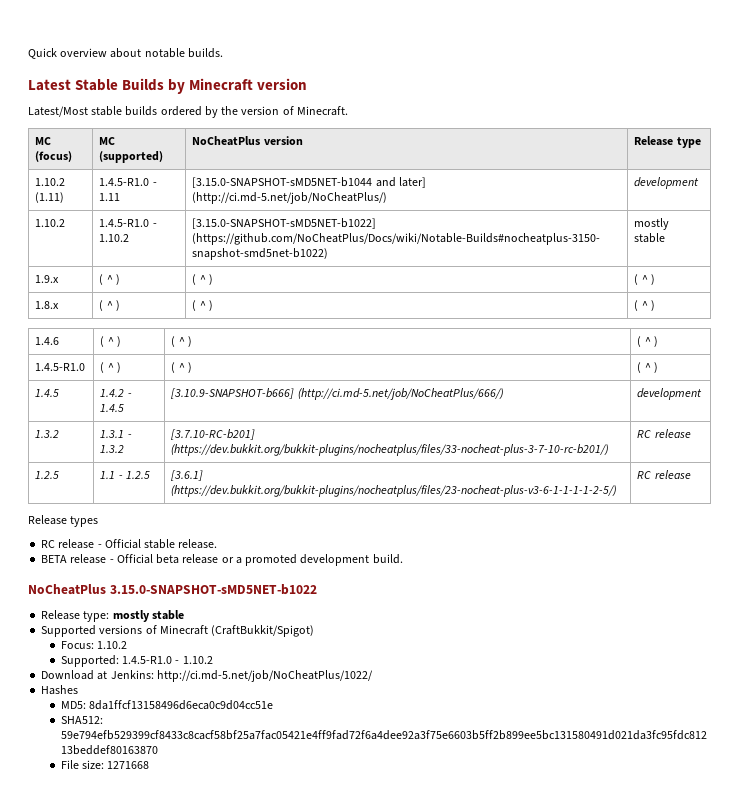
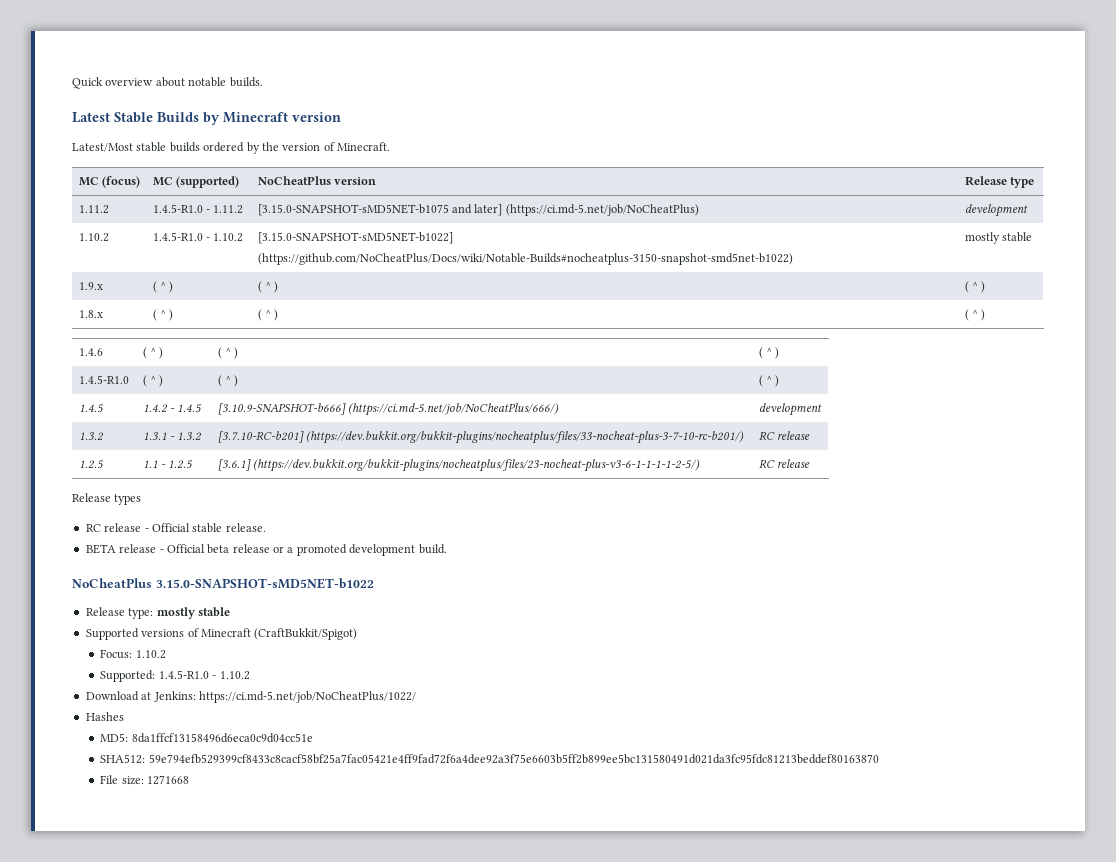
[35,178,66,186] [35,192,65,203] [99,178,157,186] [99,193,121,201] [192,177,373,188] 1.10.2 (1.11) | 1.4.5-R1.0 - 1.11 | [3.15.0-SNAPSHOT-sMD5NET-b1044 -> [78,205,109,214] [152,204,244,214] [257,204,449,216] 1.11.2 | 1.4.5-R1.0 - 1.11.2 | [3.15.0-SNAPSHOT-sMD5NET-b1075
[192,192,388,204] (http://ci.md-5.net/job/NoCheatPlus/) -> [505,204,699,216] (https://ci.md-5.net/job/NoCheatPlus)
[297,388,504,400] (http://ci.md-5.net/job/NoCheatPlus/666/) -> [348,403,560,416] (https://ci.md-5.net/job/NoCheatPlus/666/)
[156,670,373,682] http://ci.md-5.net/job/NoCheatPlus/1022/ -> [198,691,416,703] https://ci.md-5.net/job/NoCheatPlus/1022/

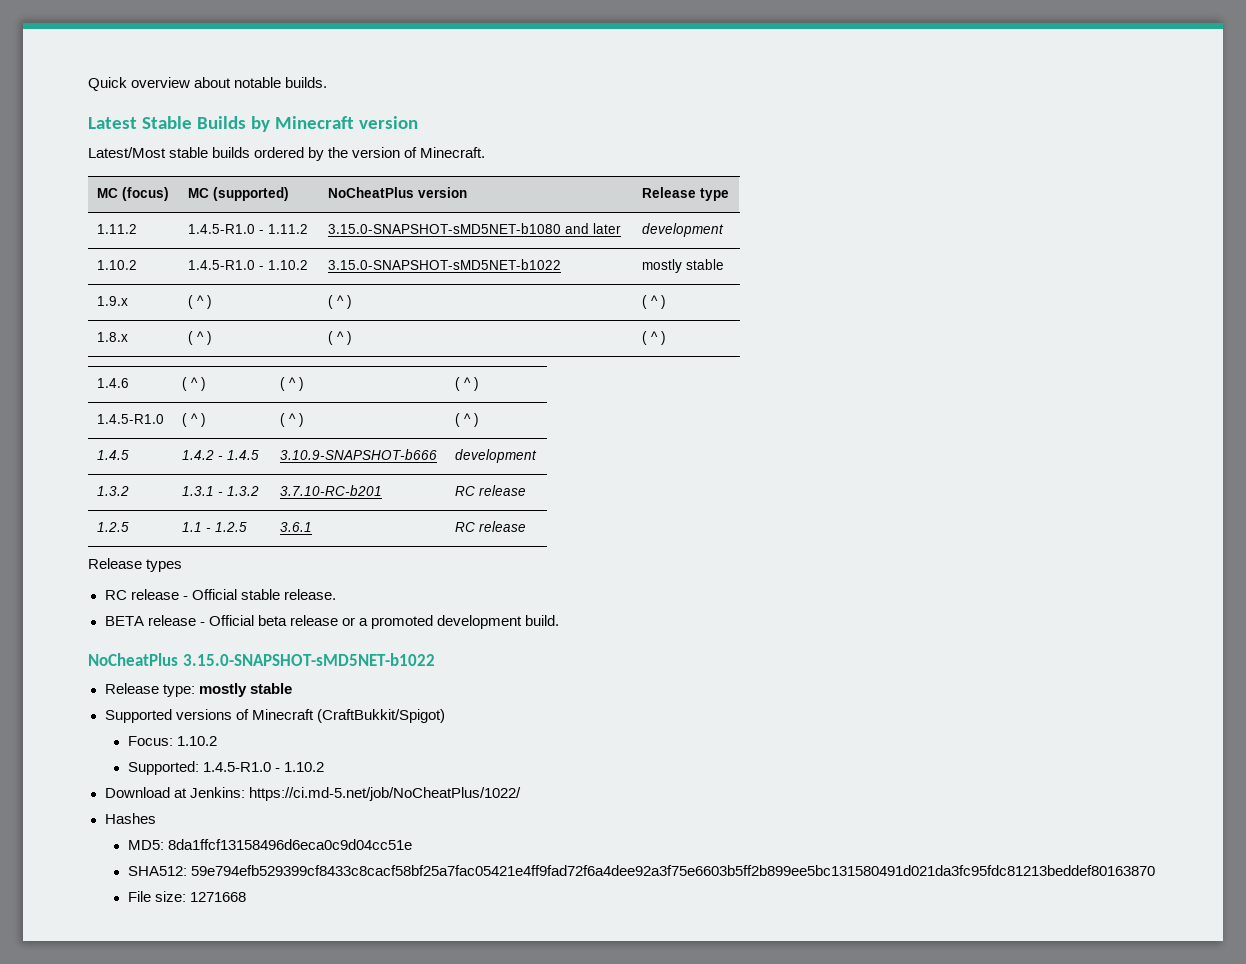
[257,204,699,216] [3.15.0-SNAPSHOT-sMD5NET-b1075 and later] (https://ci.md-5.net/job/NoCheatPlus) -> [327,223,621,234] 3.15.0-SNAPSHOT-sMD5NET-b1080 and later
[257,232,453,244] [257,253,793,265] [3.15.0-SNAPSHOT-sMD5NET-b1022] (https://github.com/NoCheatPlus/Docs/wiki/Notable-Builds#nocheatplus-3150-snapshot-smd5net-b1022) -> [327,259,561,270] 3.15.0-SNAPSHOT-sMD5NET-b1022
[217,403,560,416] [3.10.9-SNAPSHOT-b666] (https://ci.md-5.net/job/NoCheatPlus/666/) -> [279,449,437,460] 3.10.9-SNAPSHOT-b666
[217,431,745,444] [3.7.10-RC-b201] (https://dev.bukkit.org/bukkit-plugins/nocheatplus/files/33-nocheat-plus-3-7-10-rc-b201/) -> [279,485,382,496] 3.7.10-RC-b201
[217,459,701,472] [3.6.1] (https://dev.bukkit.org/bukkit-plugins/nocheatplus/files/23-nocheat-plus-v3-6-1-1-1-1-2-5/) -> [279,522,312,532] 3.6.1

